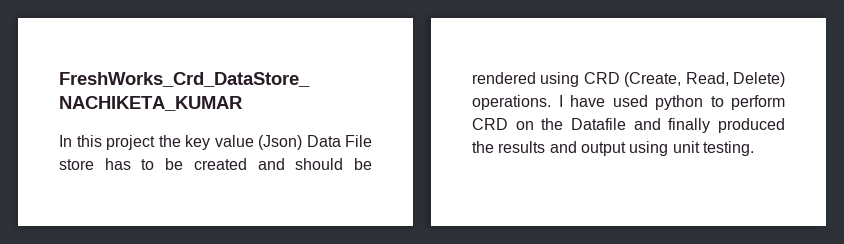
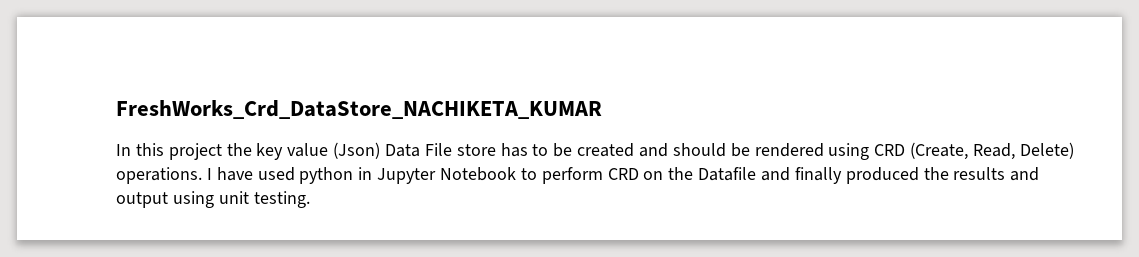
(703, 102) none -> [358,167,517,184] in Jupyter Notebook

